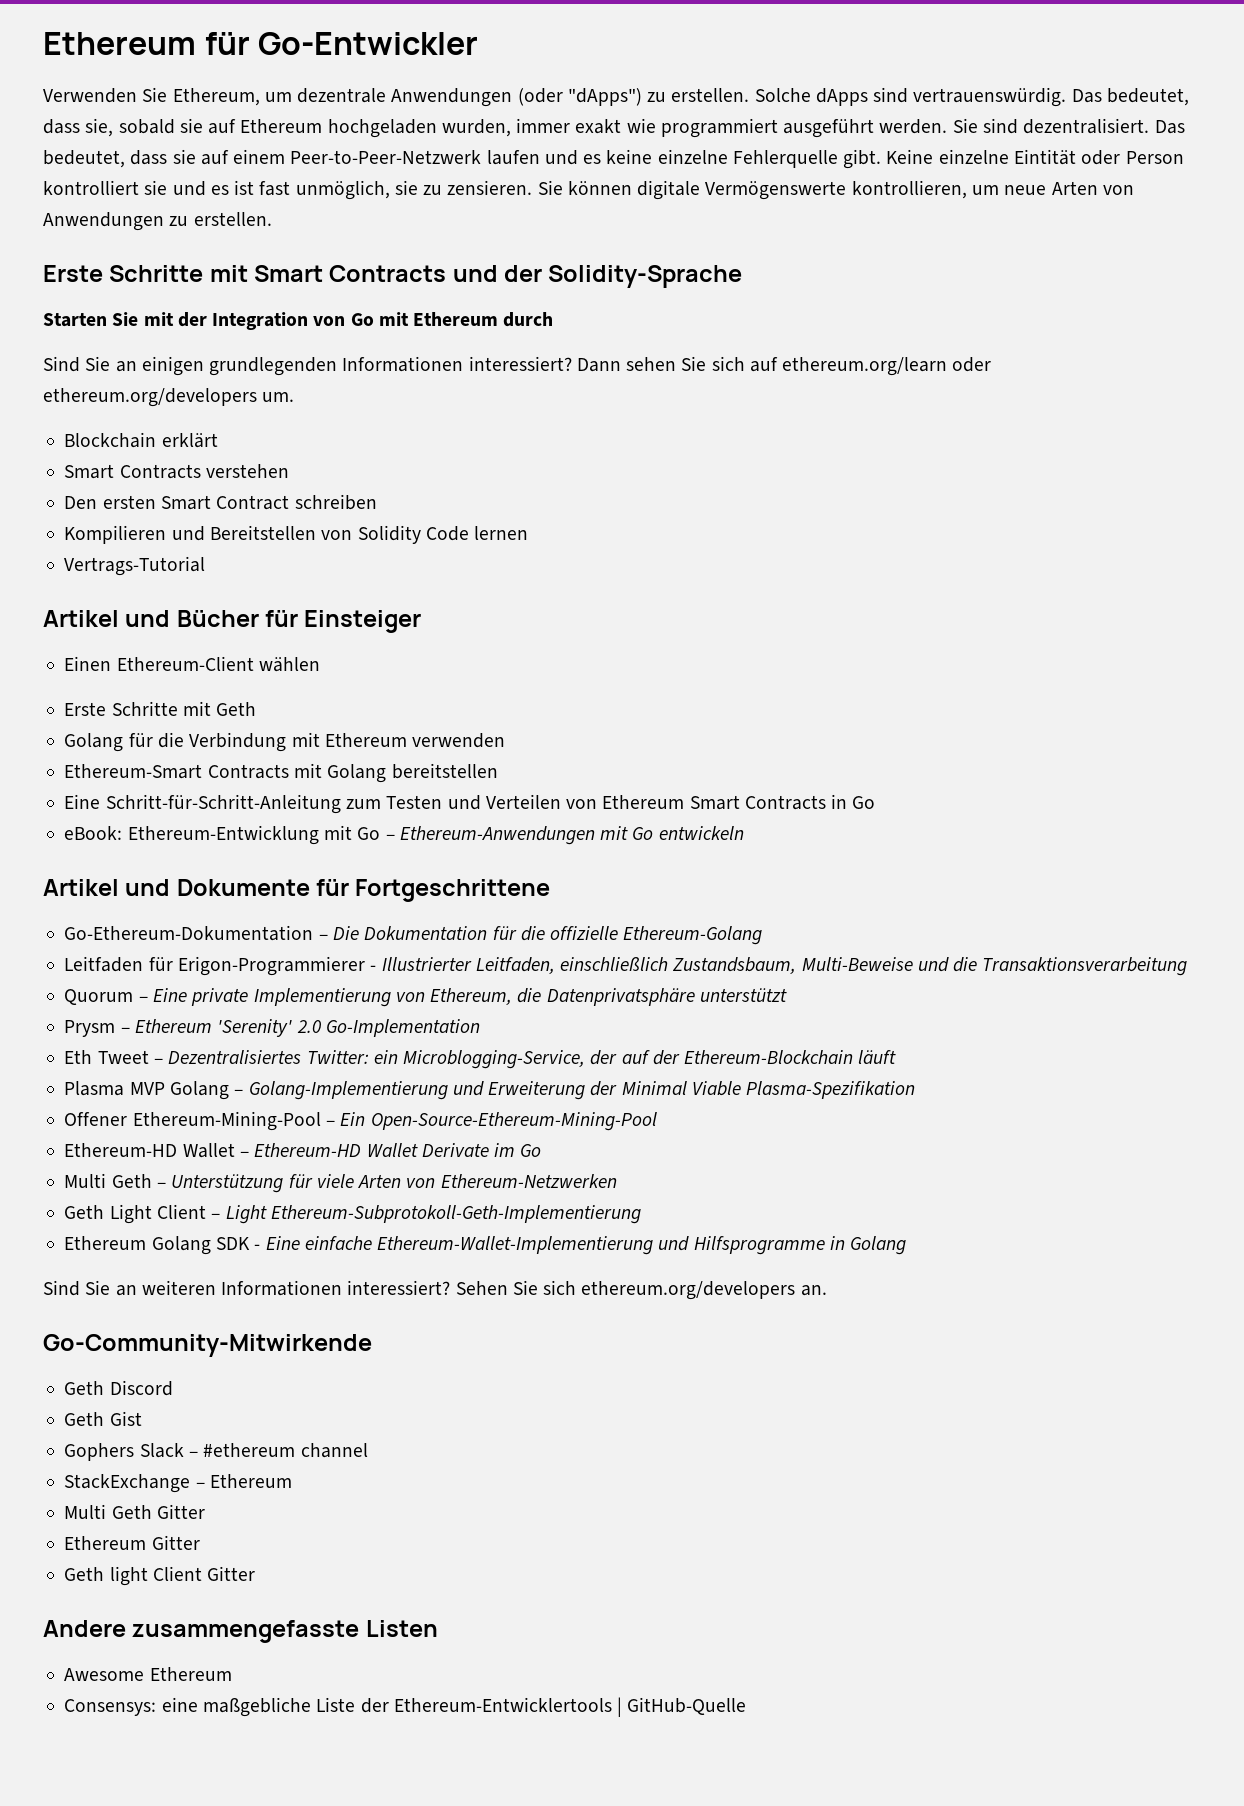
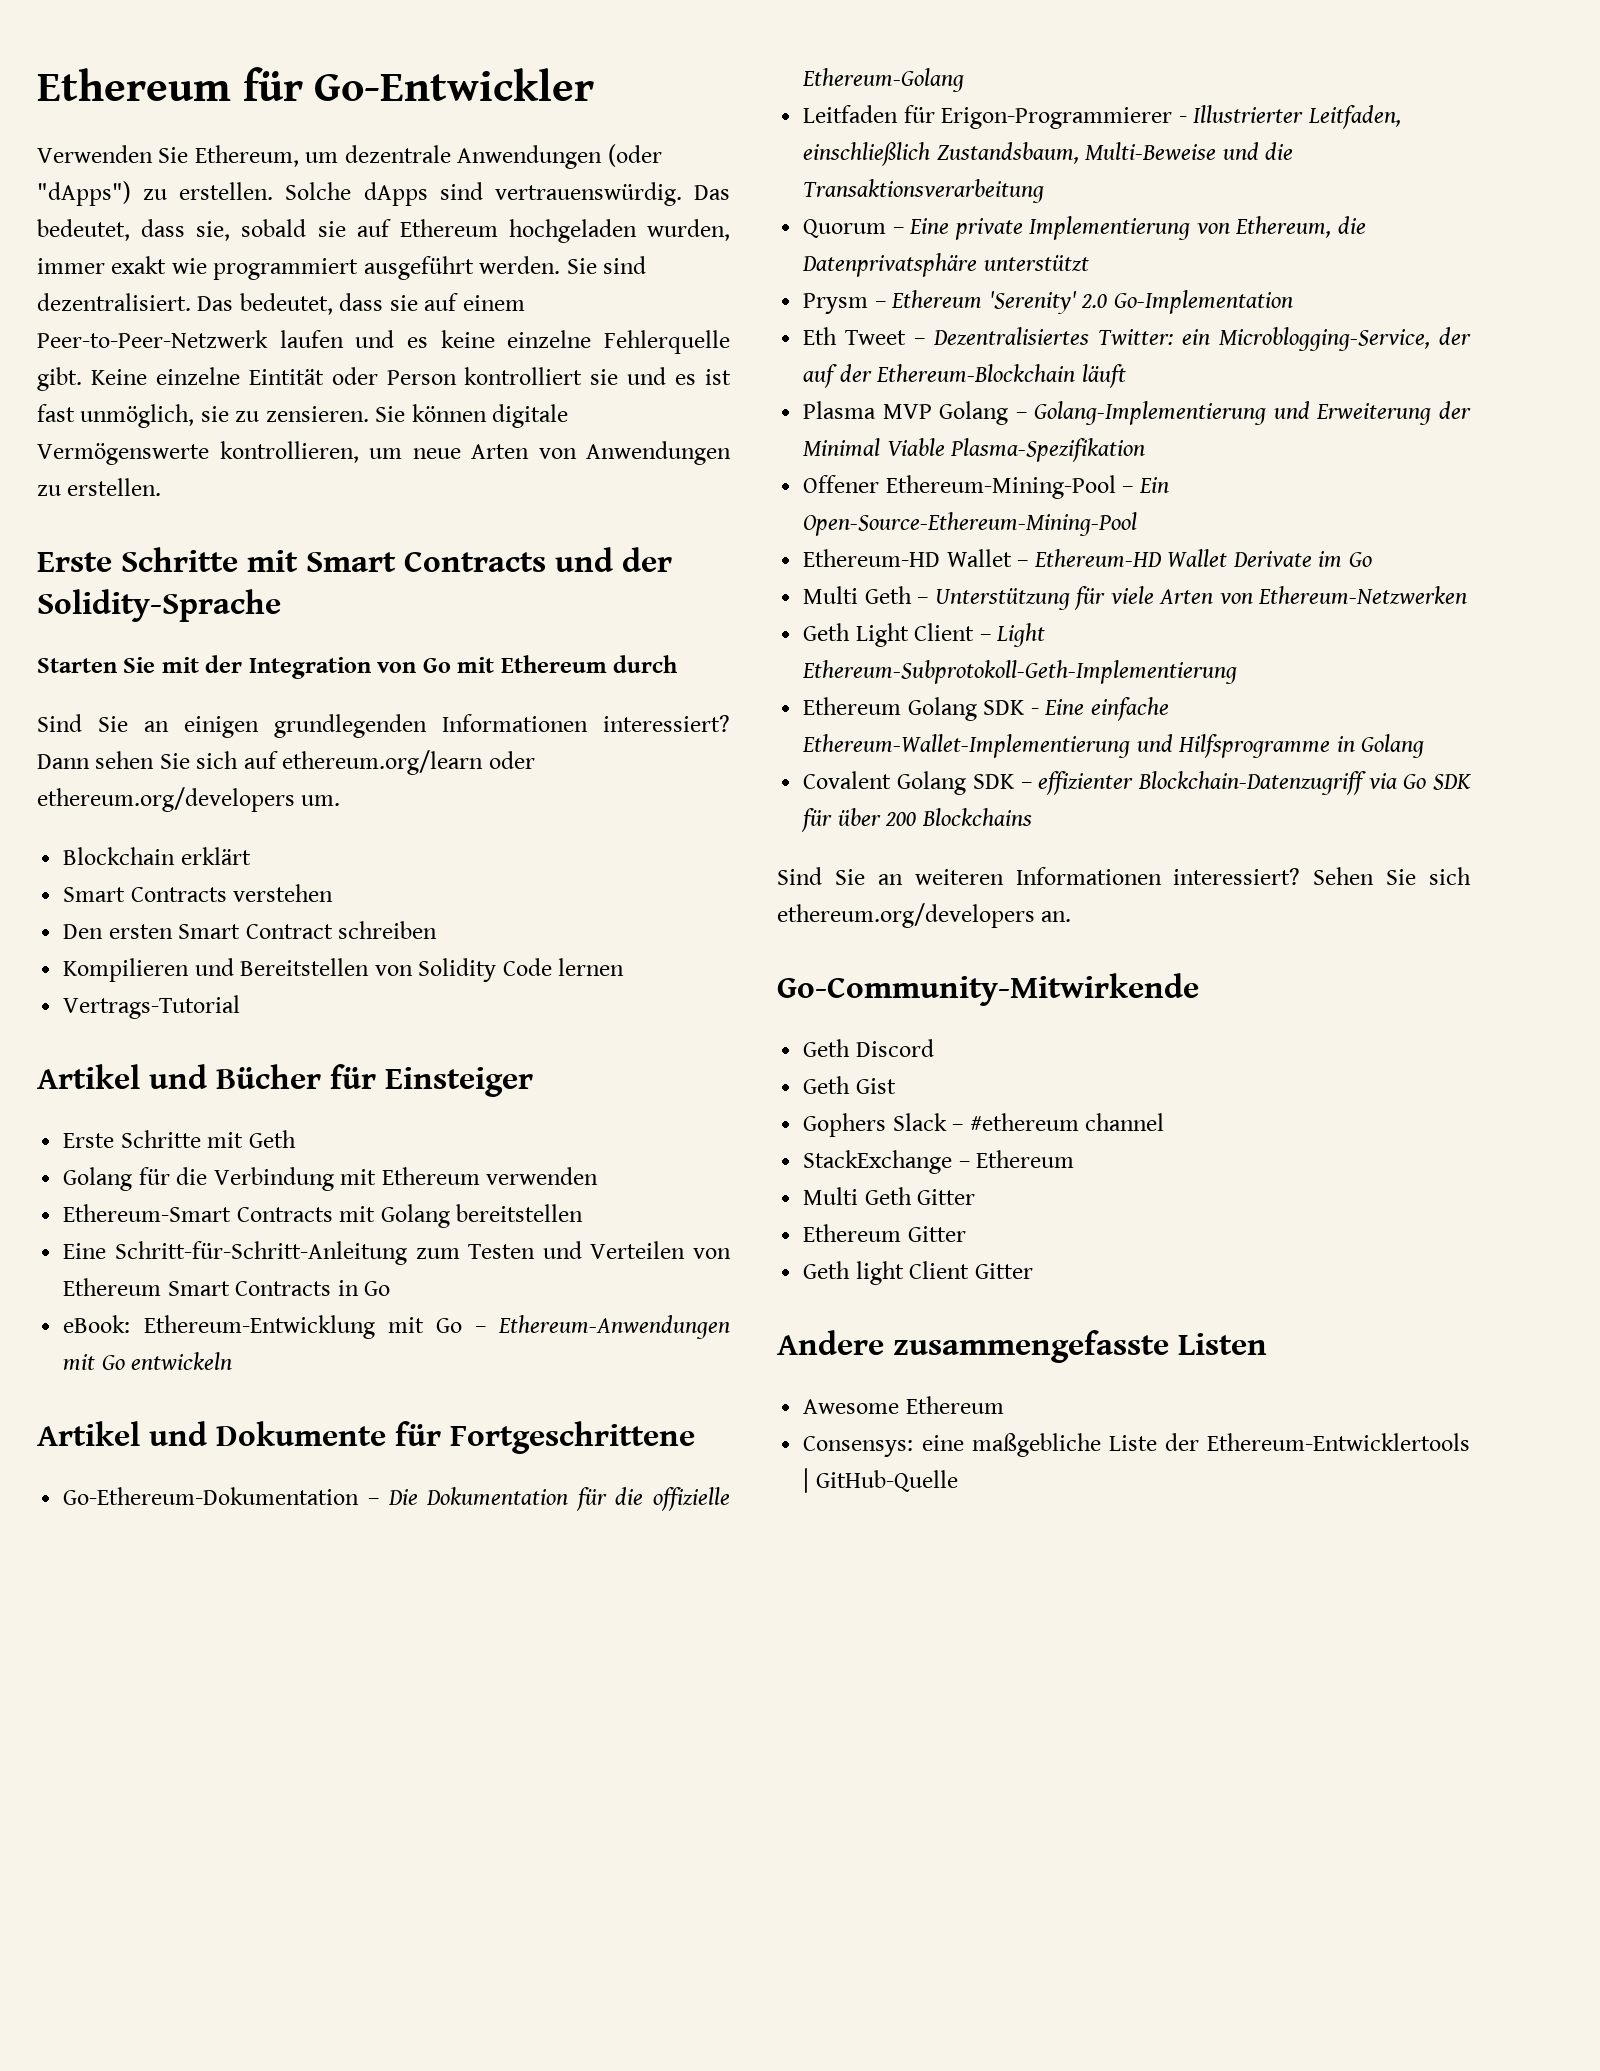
[64,656,320,672] // Einen Ethereum-Client wählen -> (533, 1082) none
(907, 1245) none -> [803,771,1471,795] [801,808,1032,832] // Covalent Golang SDK – effizienter Blockchain-Datenzugriff via Go SDK für über 200 Blockchains

